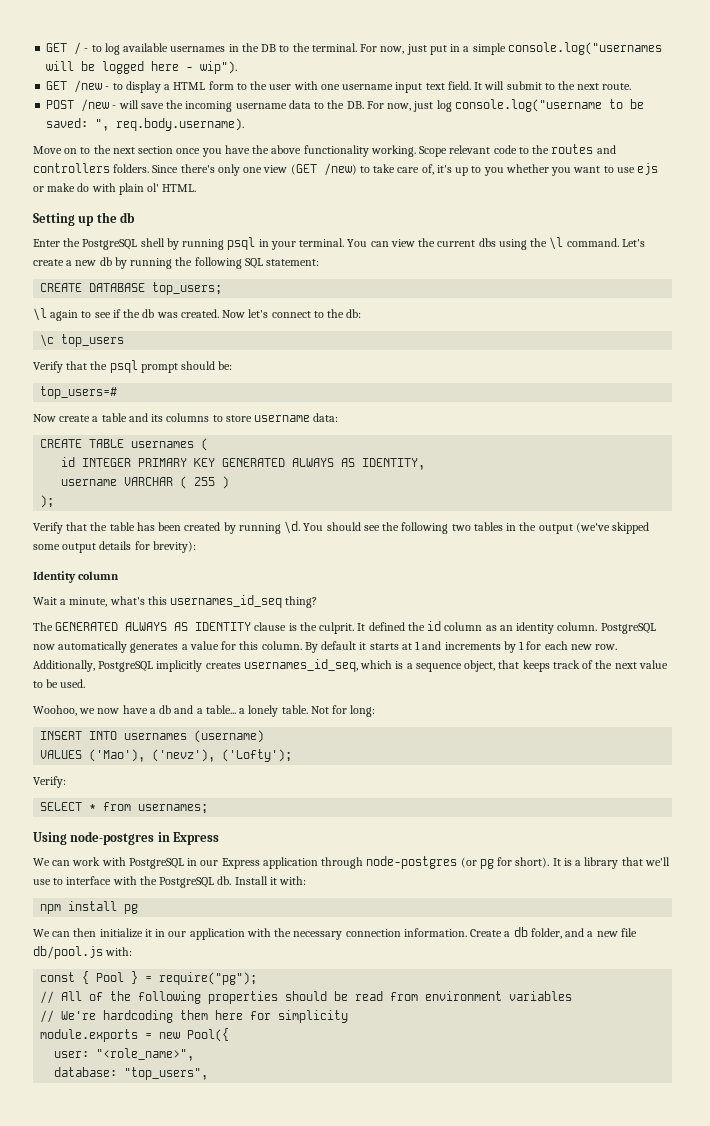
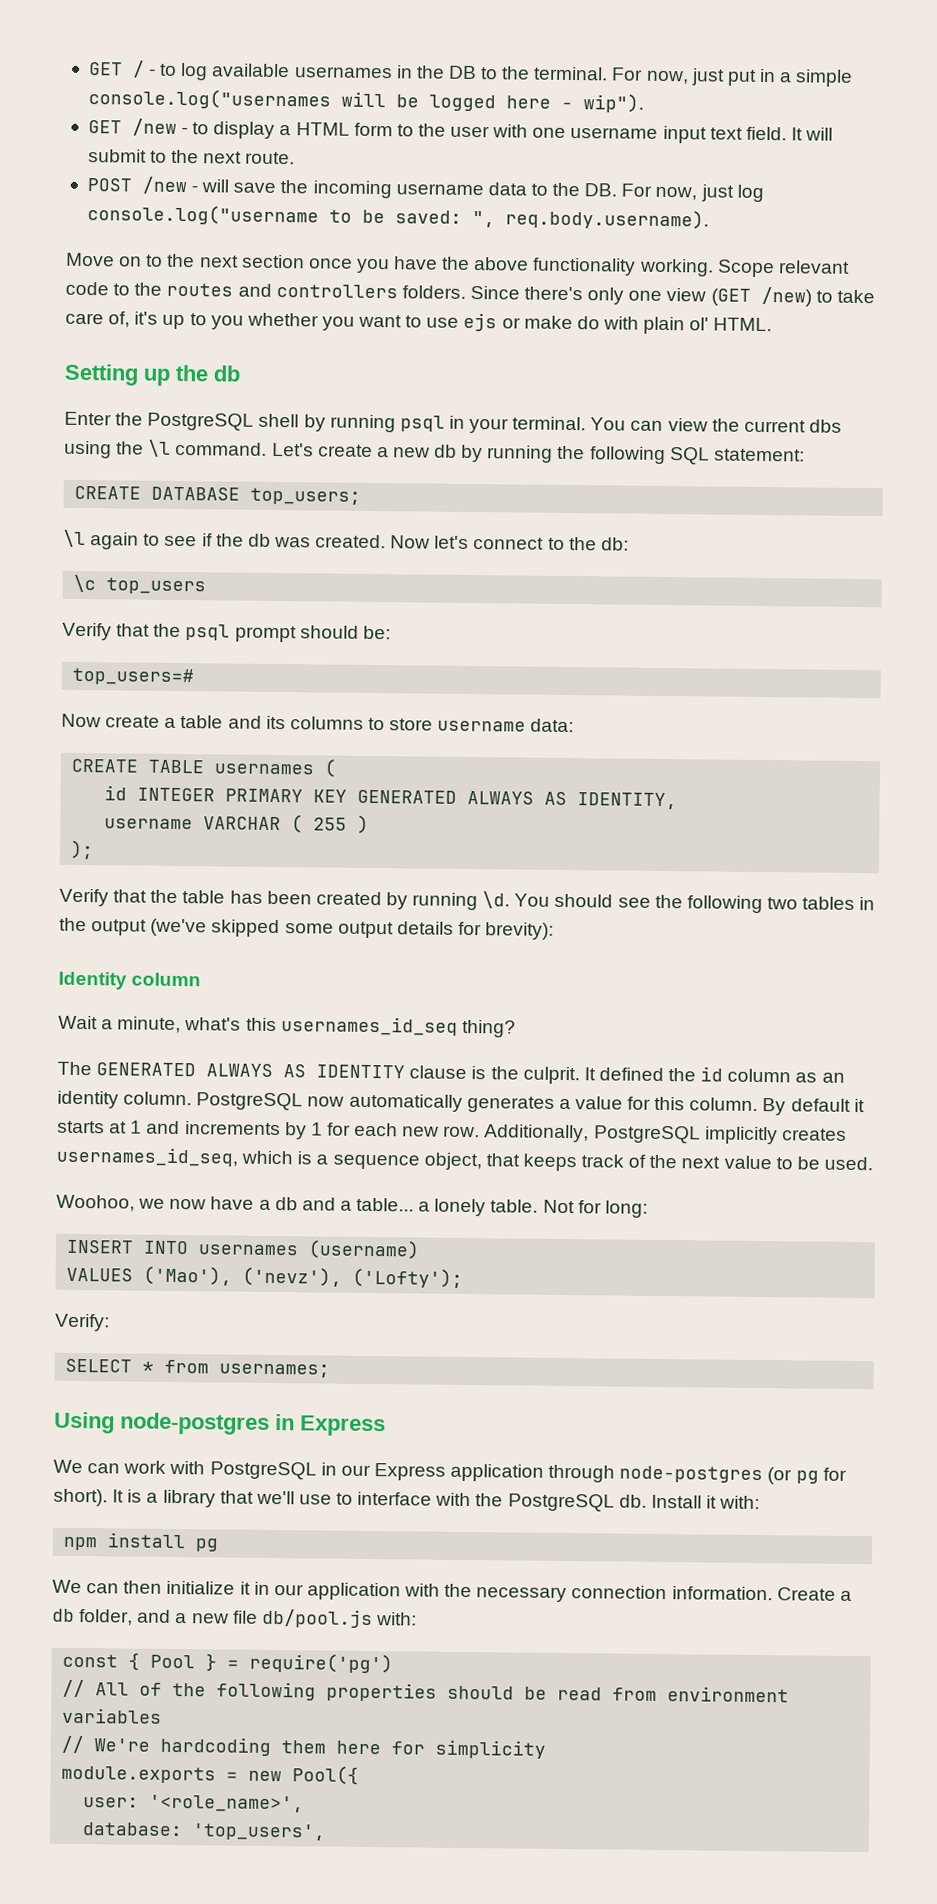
[159,972,258,985] require("pg"); -> [249,1652,394,1674] require('pg')
[96,1048,195,1061] "<role_name>", -> [149,1794,305,1813] '<role_name>',
[124,1067,209,1080] "top_users", -> [192,1823,327,1841] 'top_users',

